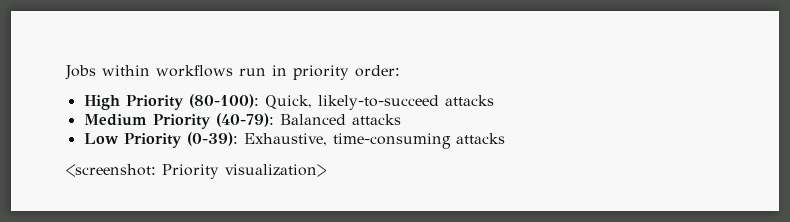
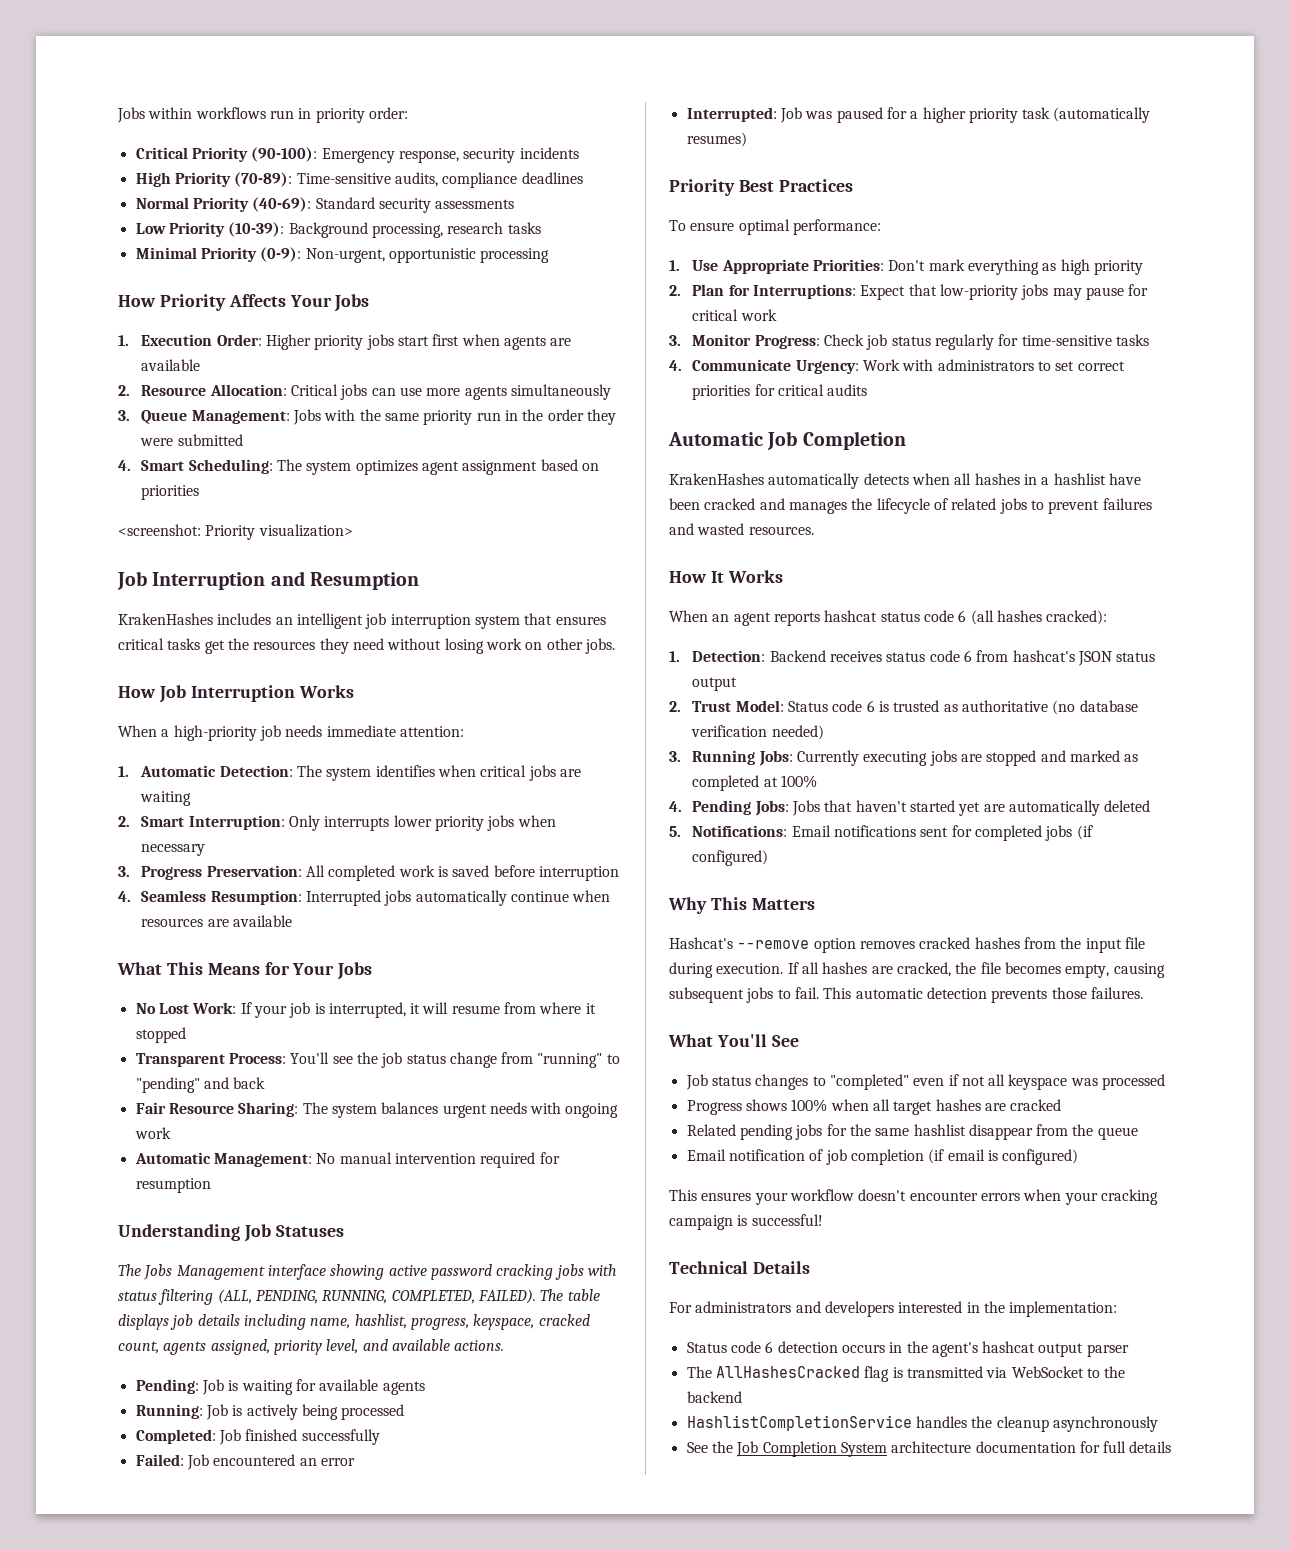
[83,94,494,110] [83,113,401,129] [83,132,505,149] [66,164,326,179] High Priority (80-100): Quick, likely-to-succeed attacks // Medium Priority (40-79): Balanced attacks // Low Priority (0-39): Exhaustive, time-consuming attacks // <screenshot: Priority visualization> -> [135,147,579,163] [135,172,583,188] [135,197,515,213] [135,222,541,238] [135,247,550,263] [118,294,370,312] [118,334,572,350] [141,359,201,371] [118,384,612,400] [118,409,617,425] [140,434,243,446] [118,459,600,475] [141,485,200,500] [118,524,353,540] [117,571,420,590] [118,613,606,629] [118,638,615,654] [118,685,354,703] [118,725,464,741] [118,765,582,781] [140,791,192,806] [118,815,556,831] [141,844,206,856] [118,865,620,881] [118,890,611,906] [141,915,293,927] [117,962,373,980] [135,1002,596,1018] [135,1027,186,1043] [135,1052,620,1068] [135,1077,266,1093] [135,1102,619,1118] [134,1127,171,1139] [134,1152,560,1168] [135,1178,211,1193] [118,1224,344,1242] [118,1264,616,1280] [118,1289,600,1305] [118,1314,590,1330] [118,1339,505,1355] [135,1379,425,1395] [135,1404,405,1420] [135,1429,380,1445] [135,1454,355,1470] [686,107,1151,123] [686,132,747,147] [669,179,853,196] [669,219,881,235] [669,259,1144,275] [669,284,1149,300] [692,309,777,321] [669,334,1150,350] [669,359,1125,374] [692,384,868,400] [668,431,906,450] [669,473,1141,489] [669,498,1152,514] [669,523,814,535] [669,570,783,583] [669,610,1108,626] [669,650,1156,666] [692,677,738,691] [669,700,1138,715] [691,725,824,740] [669,750,1139,766] [692,775,818,791] [669,800,1151,816] [669,825,1093,841] [692,850,769,866] [668,897,815,914] [669,937,1145,953] [669,962,1165,978] [669,987,1143,1003] [668,1034,799,1047] [685,1074,1166,1090] [686,1099,1062,1115] [686,1124,1138,1140] [686,1149,1079,1165] [669,1189,1158,1205] [669,1214,823,1230] [669,1261,810,1274] [669,1301,1118,1317] [686,1341,1129,1357] [686,1366,1126,1382] [686,1391,742,1403] [686,1415,1158,1432] [686,1441,1172,1457] Critical Priority (90-100): Emergency response, security incidents // High Priority (70-89): Time-sensitive audits, compliance deadlines // Normal Priority (40-69): Standard security assessments // Low Priority (10-39): Background processing, research tasks // Minimal Priority (0-9): Non-urgent, opportunistic processing // How Priority Affects Your Jobs // 1. Execution Order: Higher priority jobs start first when agents are available // 2. Resource Allocation: Critical jobs can use more agents simultaneously // 3. Queue Management: Jobs with the same priority run in the order they were submitted // 4. Smart Scheduling: The system optimizes agent assignment based on priorities // <screenshot: Priority visualization> // Job Interruption and Resumption // KrakenHashes includes an intelligent job interruption system that ensures critical tasks get the resources they need without losing work on other jobs. // How Job Interruption Works // When a high-priority job needs immediate attention: // 1. Automatic Detection: The system identifies when critical jobs are waiting // 2. Smart Interruption: Only interrupts lower priority jobs when necessary // 3. Progress Preservation: All completed work is saved before interruption // 4. Seamless Resumption: Interrupted jobs automatically continue when resources are available // What This Means for Your Jobs // No Lost Work: If your job is interrupted, it will resume from where it stopped // Transparent Process: You'll see the job status change from "running" to "pending" and back // Fair Resource Sharing: The system balances urgent needs with ongoing work // Automatic Management: No manual intervention required for resumption // Understanding Job Statuses // The Jobs Management interface showing active password cracking jobs with status filtering (ALL, PENDING, RUNNING, COMPLETED, FAILED). The table displays job details including name, hashlist, progress, keyspace, cracked count, agents assigned, priority level, and available actions. // Pending: Job is waiting for available agents // Running: Job is actively being processed // Completed: Job finished successfully // Failed: Job encountered an error // Interrupted: Job was paused for a higher priority task (automatically resumes) // Priority Best Practices // To ensure optimal performance: // 1. Use Appropriate Priorities: Don't mark everything as high priority // 2. Plan for Interruptions: Expect that low-priority jobs may pause for critical work // 3. Monitor Progress: Check job status regularly for time-sensitive tasks // 4. Communicate Urgency: Work with administrators to set correct priorities for critical audits // Automatic Job Completion // KrakenHashes automatically detects when all hashes in a hashlist have been cracked and manages the lifecycle of related jobs to prevent failures and wasted resources. // How It Works // When an agent reports hashcat status code 6 (all hashes cracked): // 1. Detection: Backend receives status code 6 from hashcat's JSON status output // 2. Trust Model: Status code 6 is trusted as authoritative (no database verification needed) // 3. Running Jobs: Currently executing jobs are stopped and marked as completed at 100% // 4. Pending Jobs: Jobs that haven't started yet are automatically deleted // 5. Notifications: Email notifications sent for completed jobs (if configured) // Why This Matters // Hashcat's --remove option removes cracked hashes from the input file during execution. If all hashes are cracked, the file becomes empty, causing subsequent jobs to fail. This automatic detection prevents those failures. // What You'll See // Job status changes to "completed" even if not all keyspace was processed // Progress shows 100% when all target hashes are cracked // Related pending jobs for the same hashlist disappear from the queue // Email notification of job completion (if email is configured) // This ensures your workflow doesn't encounter errors when your cracking campaign is successful! // Technical Details // For administrators and developers interested in the implementation: // Status code 6 detection occurs in the agent's hashcat output parser // The AllHashesCracked flag is transmitted via WebSocket to the backend // HashlistCompletionService handles the cleanup asynchronously // See the Job Completion System architecture documentation for full details

